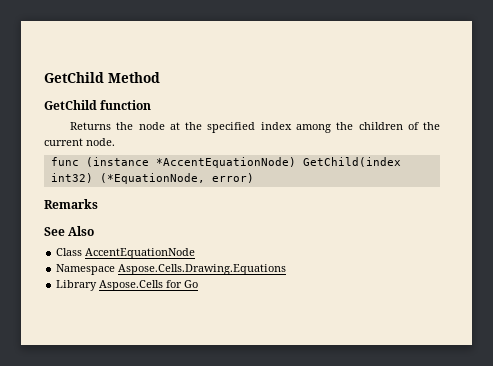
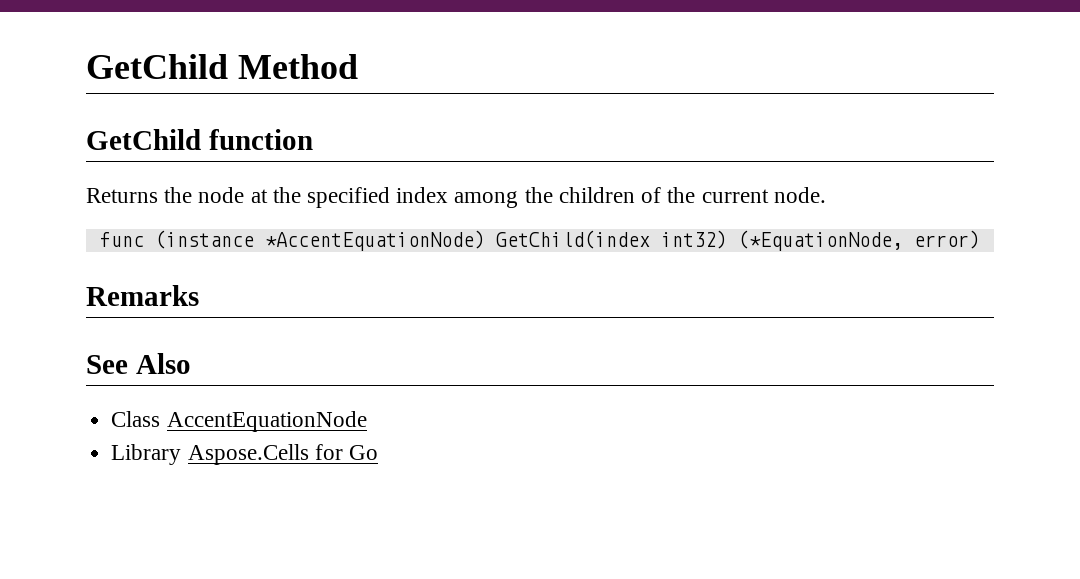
[56,264,287,275] // Namespace Aspose.Cells.Drawing.Equations -> (367, 421) none

